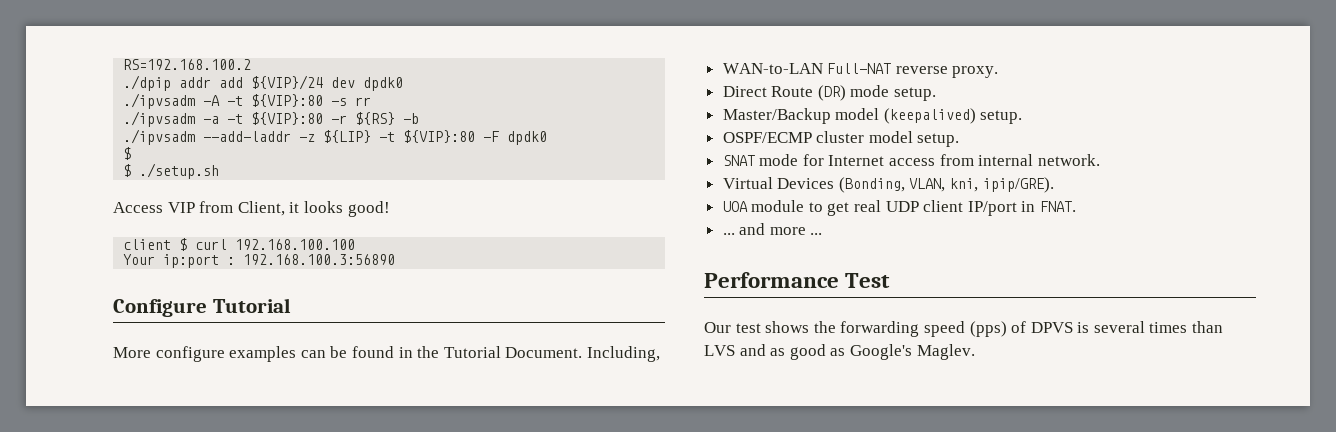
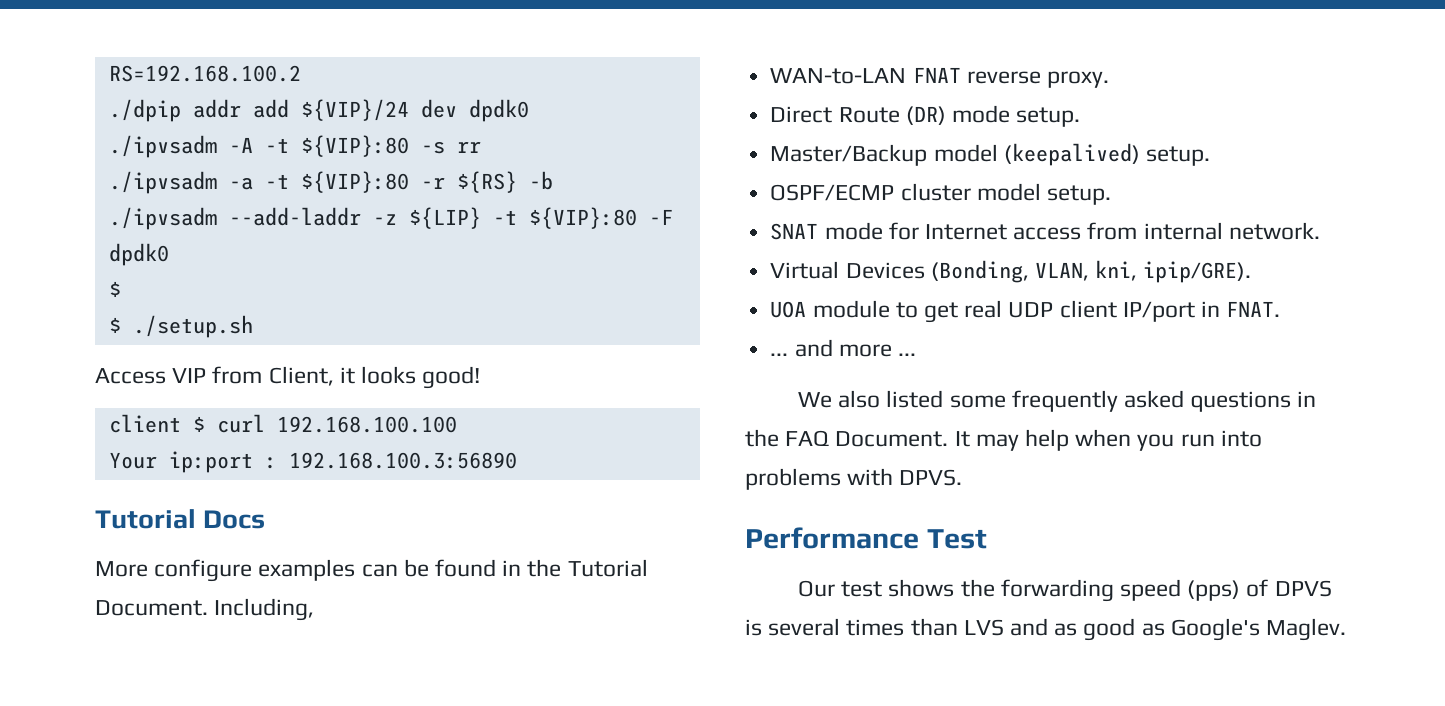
[113,298,291,317] Configure Tutorial -> [95,509,266,529] Tutorial Docs
[827,63,892,74] Full-NAT -> [912,67,961,83] FNAT
(823, 234) none -> [797,390,1317,412] [745,429,1262,451] [745,468,963,490] // We also listed some frequently asked questions in the FAQ Document. It may help when you run into problems with DPVS.

